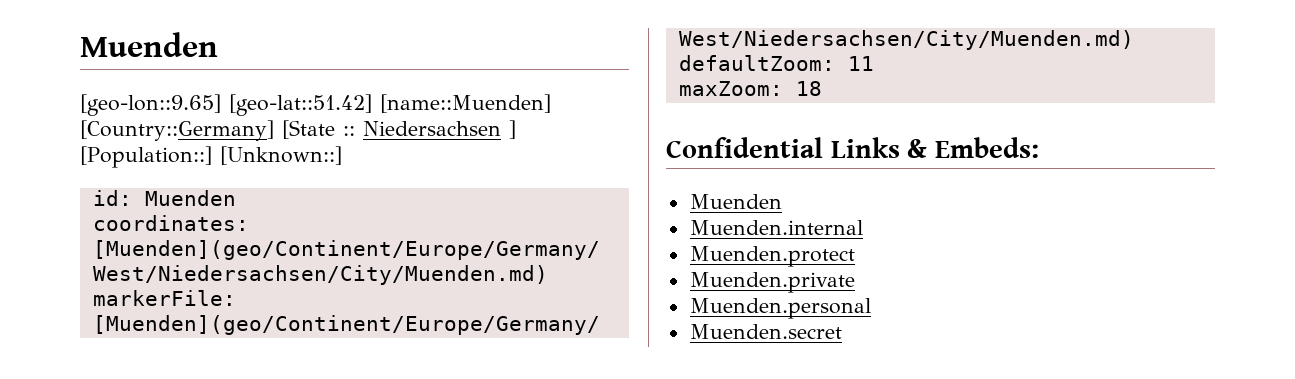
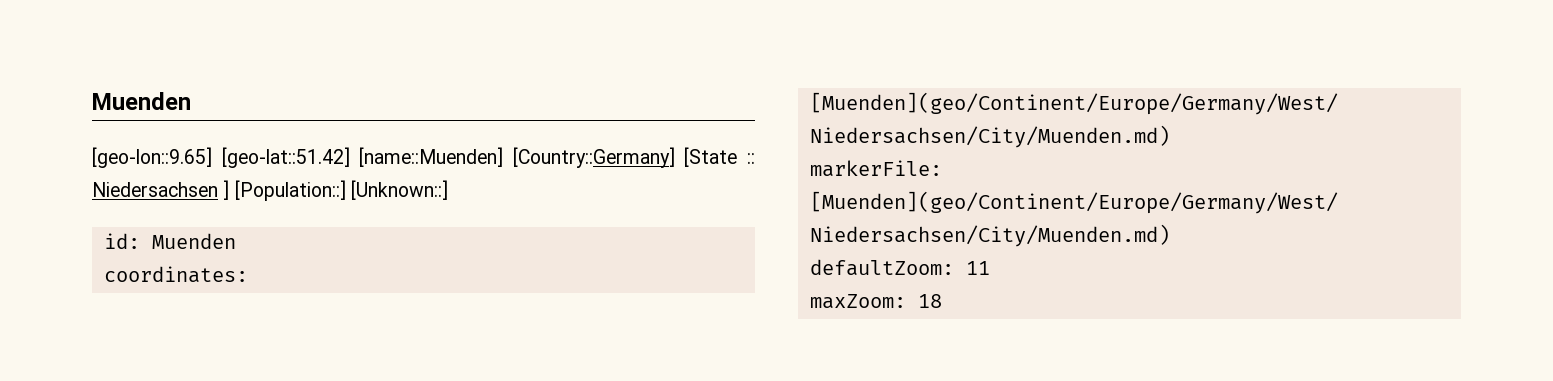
[666,137,1039,158] [689,194,782,209] [689,220,863,235] [689,246,855,267] [689,272,855,293] [689,298,871,319] [689,324,842,339] // Confidential Links & Embeds: // Muenden // Muenden.internal // Muenden.protect // Muenden.private // Muenden.personal // Muenden.secret -> (942, 301) none

